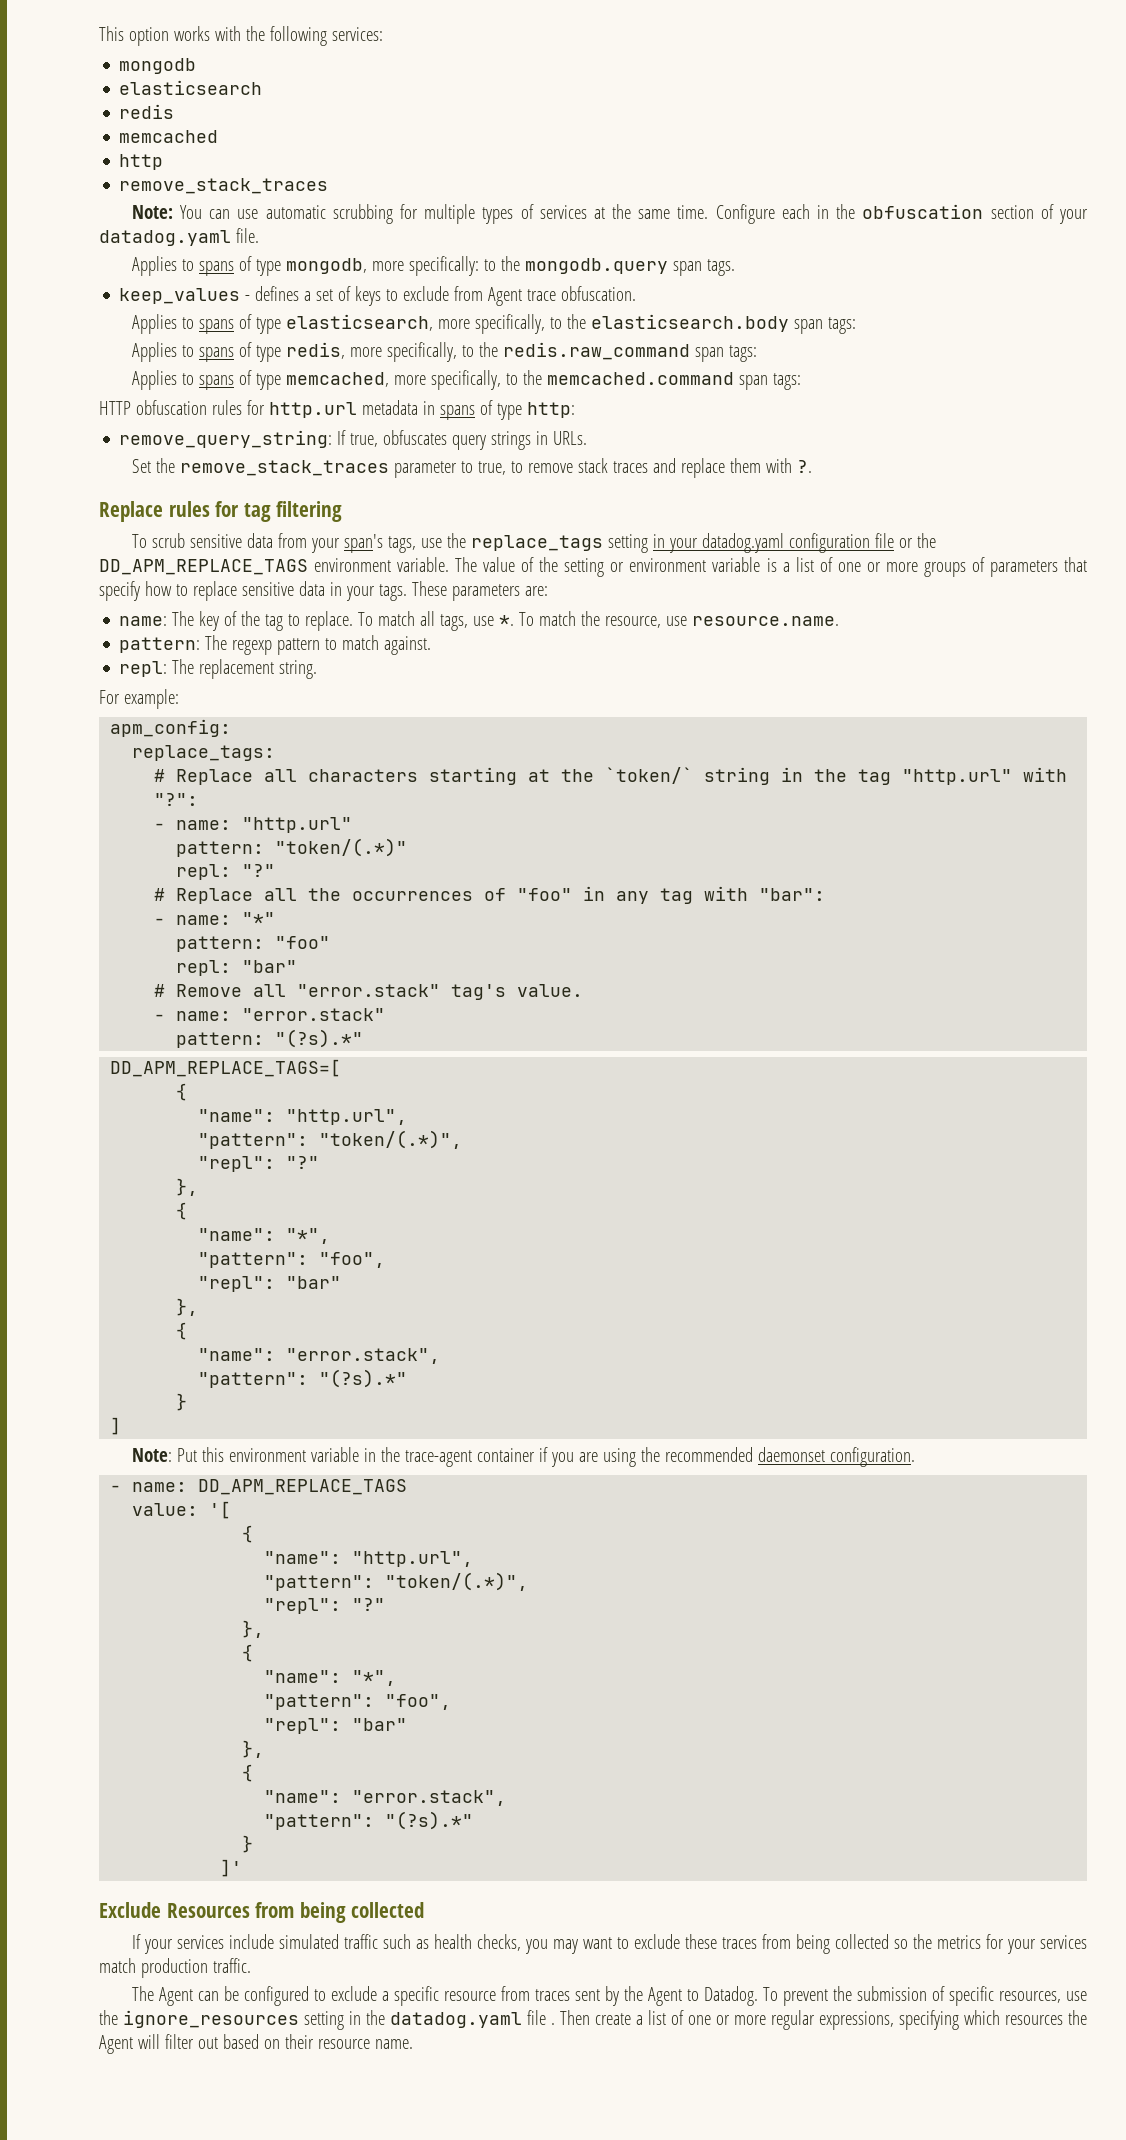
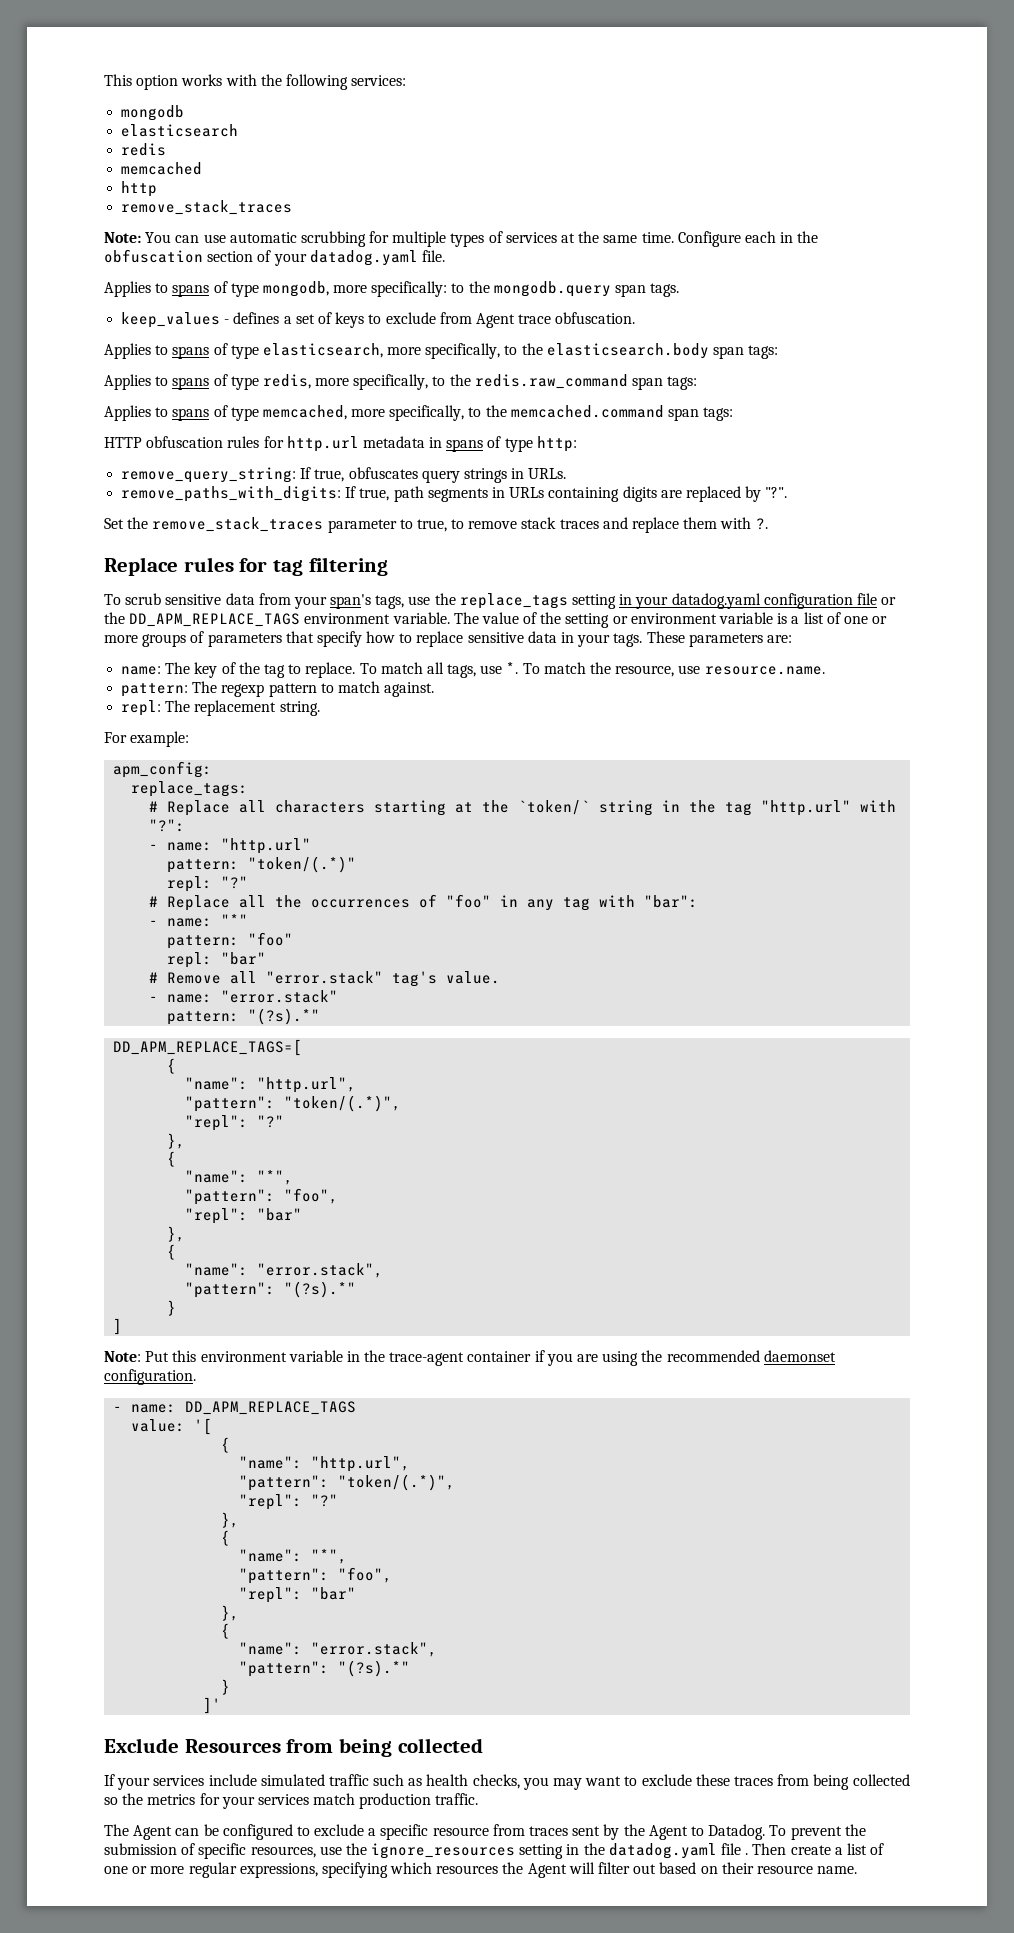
(588, 438) none -> [121,486,788,502] // remove_paths_with_digits: If true, path segments in URLs containing digits are replaced by "?".

